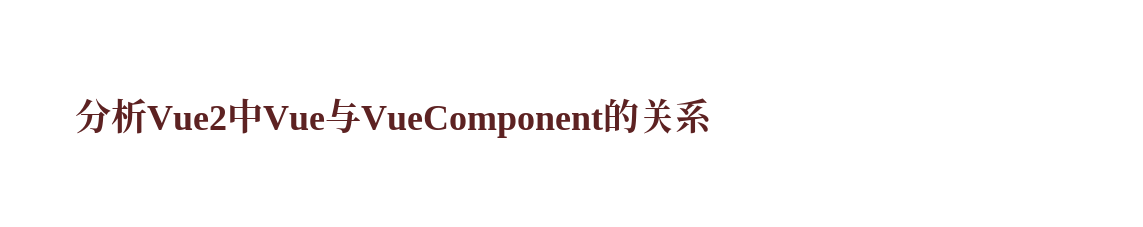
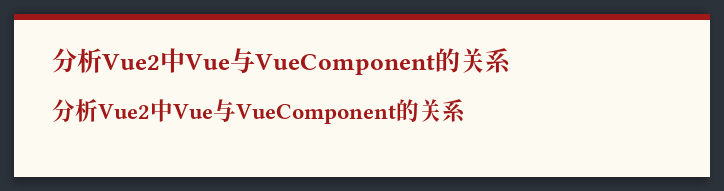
[75,98,712,138] 分析Vue2中Vue与VueComponent的关系 -> [52,48,511,75] [52,99,465,124] 分析Vue2中Vue与VueComponent的关系 // 分析Vue2中Vue与VueComponent的关系

